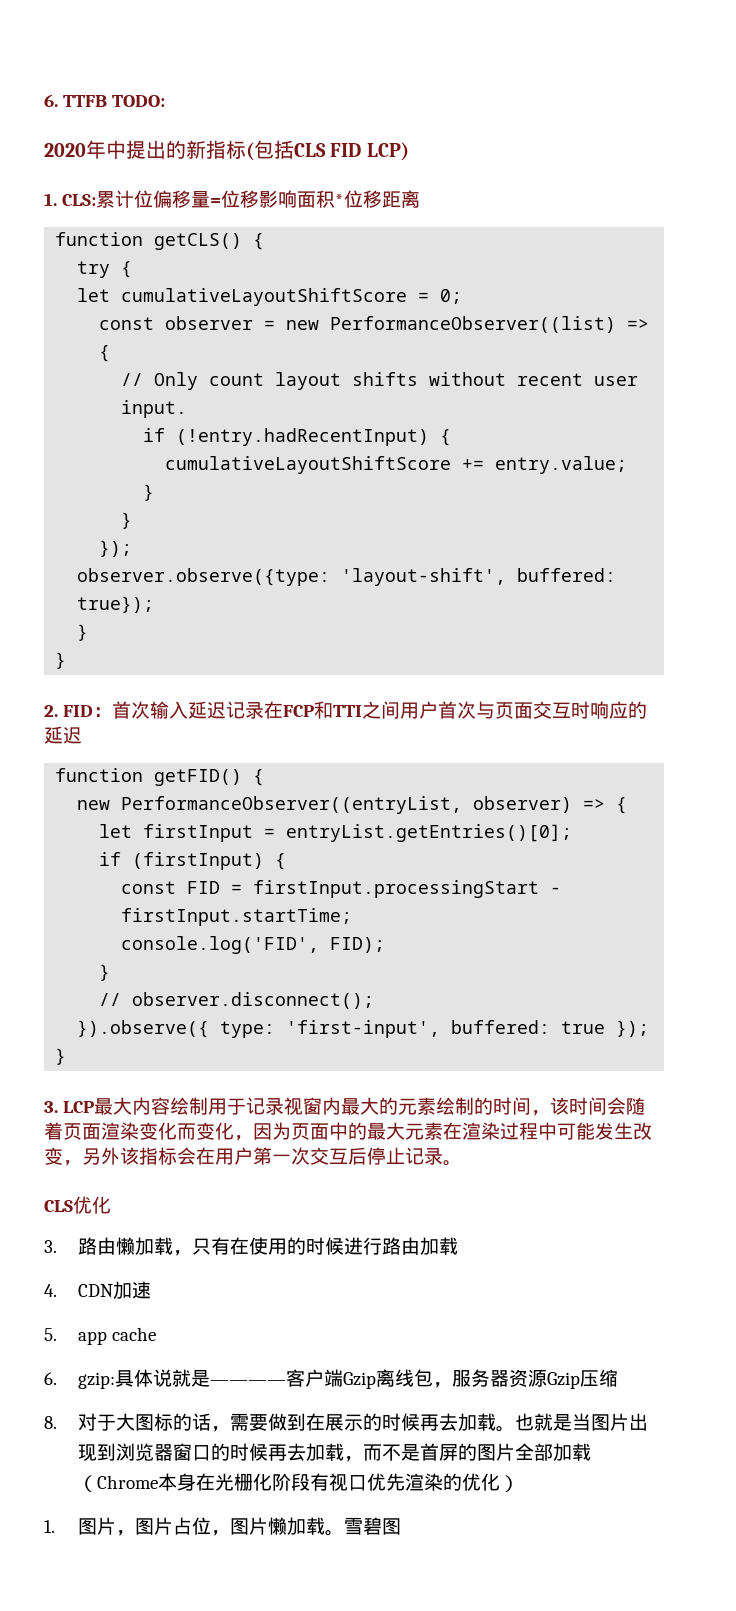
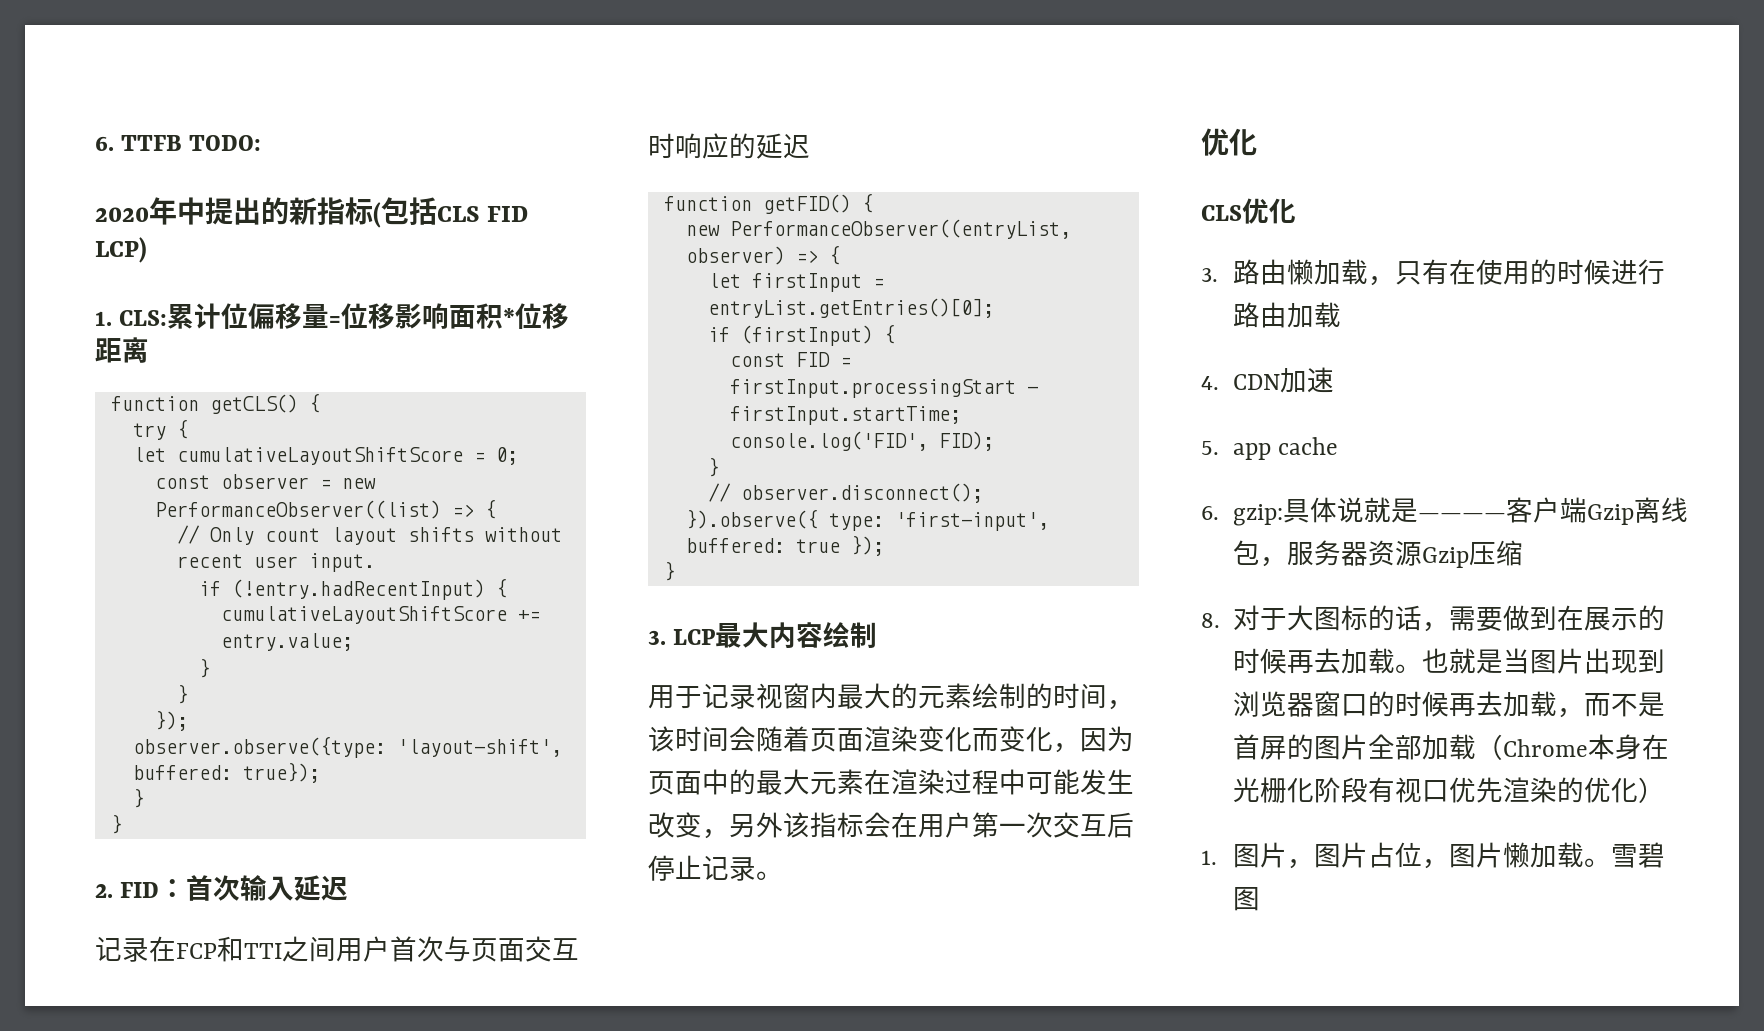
(227, 710) none -> (349, 888) //
(209, 1106) none -> (878, 635) //
(462, 1163) none -> [1201,128,1257,156] // 优化

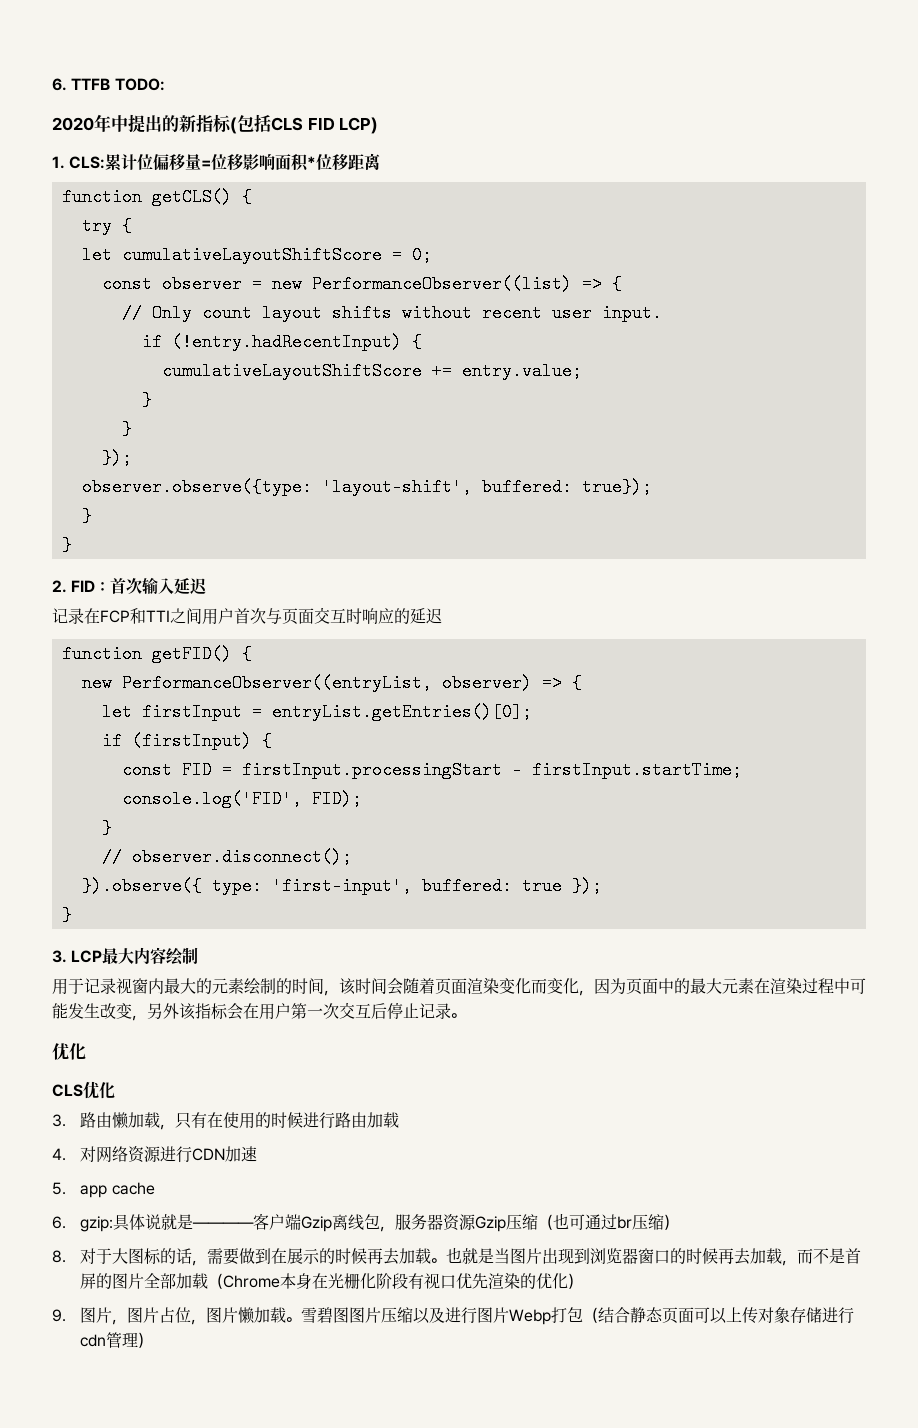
(1219, 383) none -> [80,1146,193,1163] 对网络资源进行
(1524, 553) none -> [538,1213,680,1230] （也可通过br压缩）
[1201,850,1217,865] 1. -> [52,1309,66,1322] 9.
(1261, 899) none -> [349,1307,855,1325] [80,1332,154,1348] 图片压缩以及进行图片Webp打包（结合静态页面可以上传对象存储进行cdn管理）

